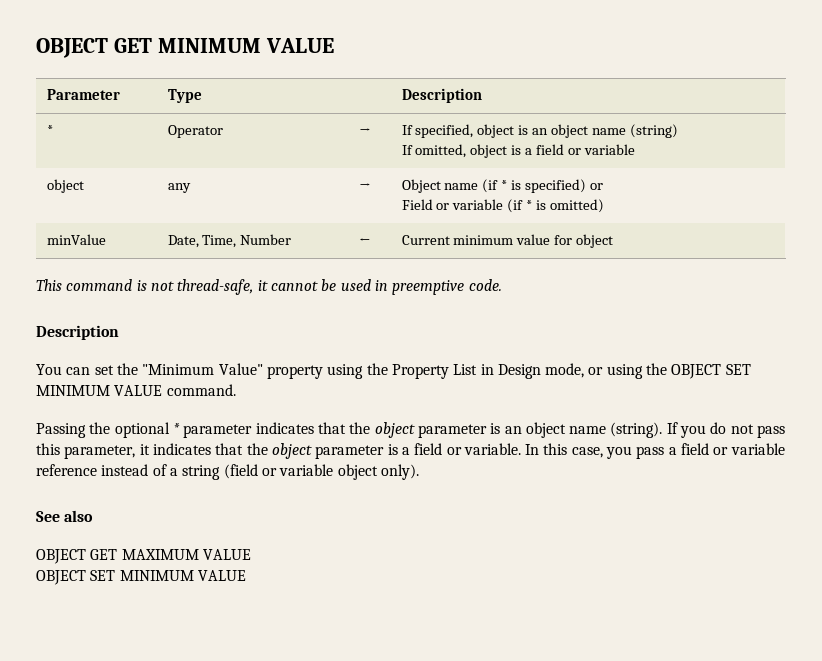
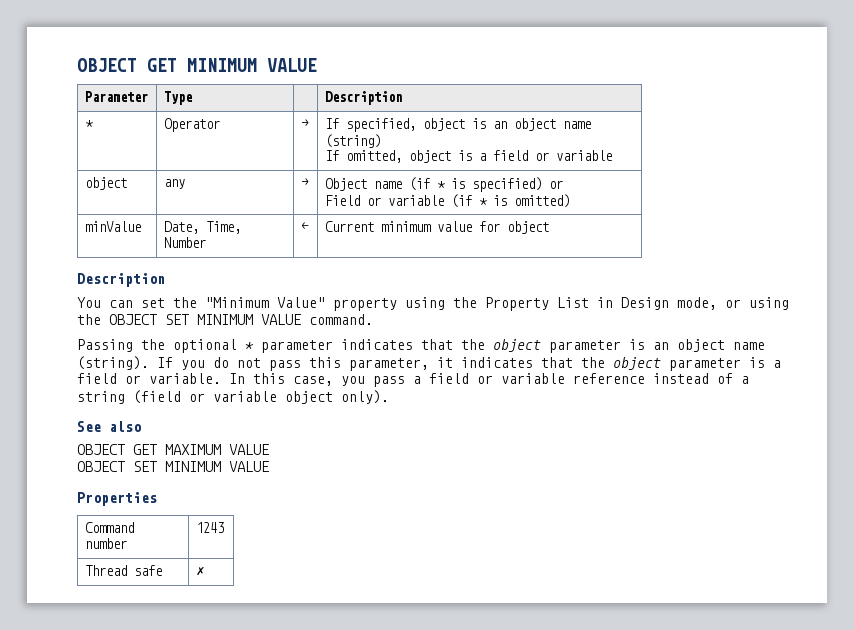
[36,279,502,295] // This command is not thread-safe, it cannot be used in preemptive code. -> (549, 227) none
(246, 575) none -> [77,492,157,506] [84,522,134,533] [84,538,127,549] [195,522,224,533] [84,565,162,576] [195,566,205,576] // Properties // Command number | 1243 // Thread safe | ✗

